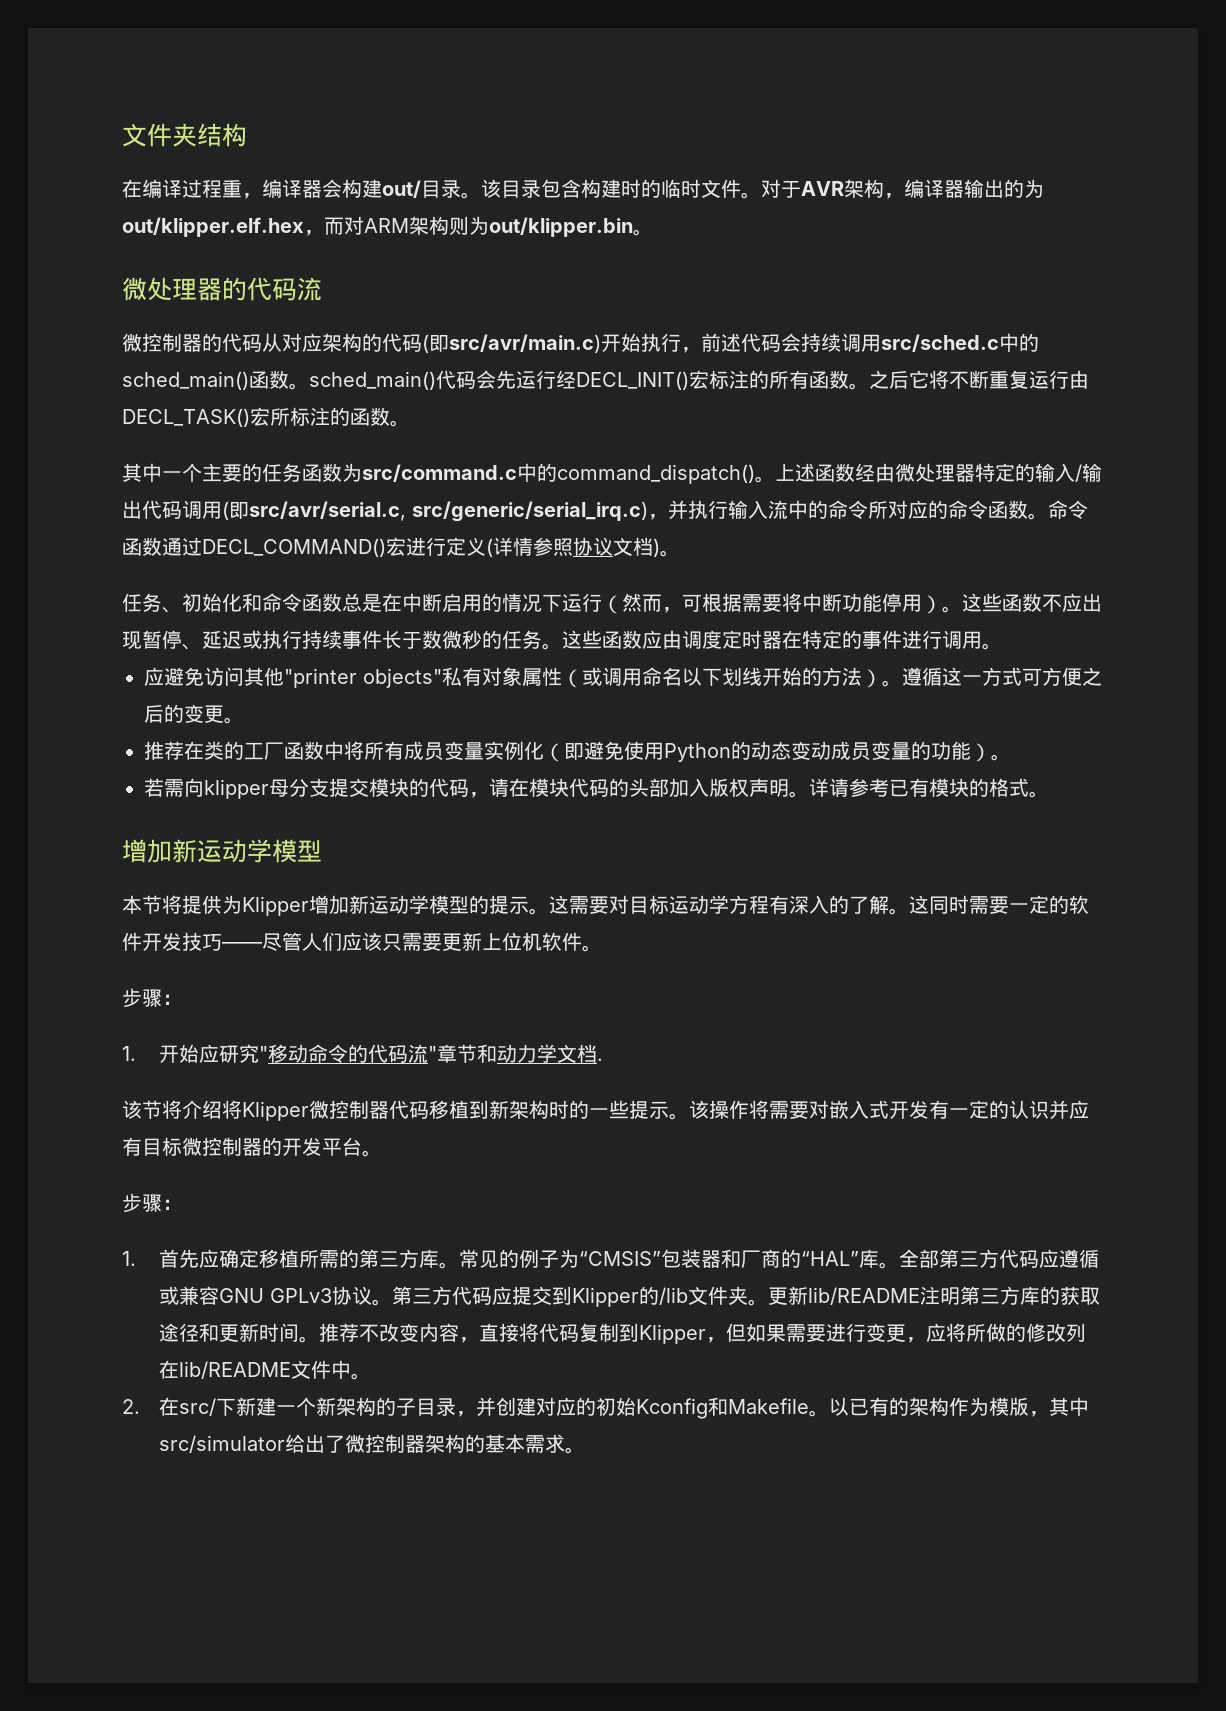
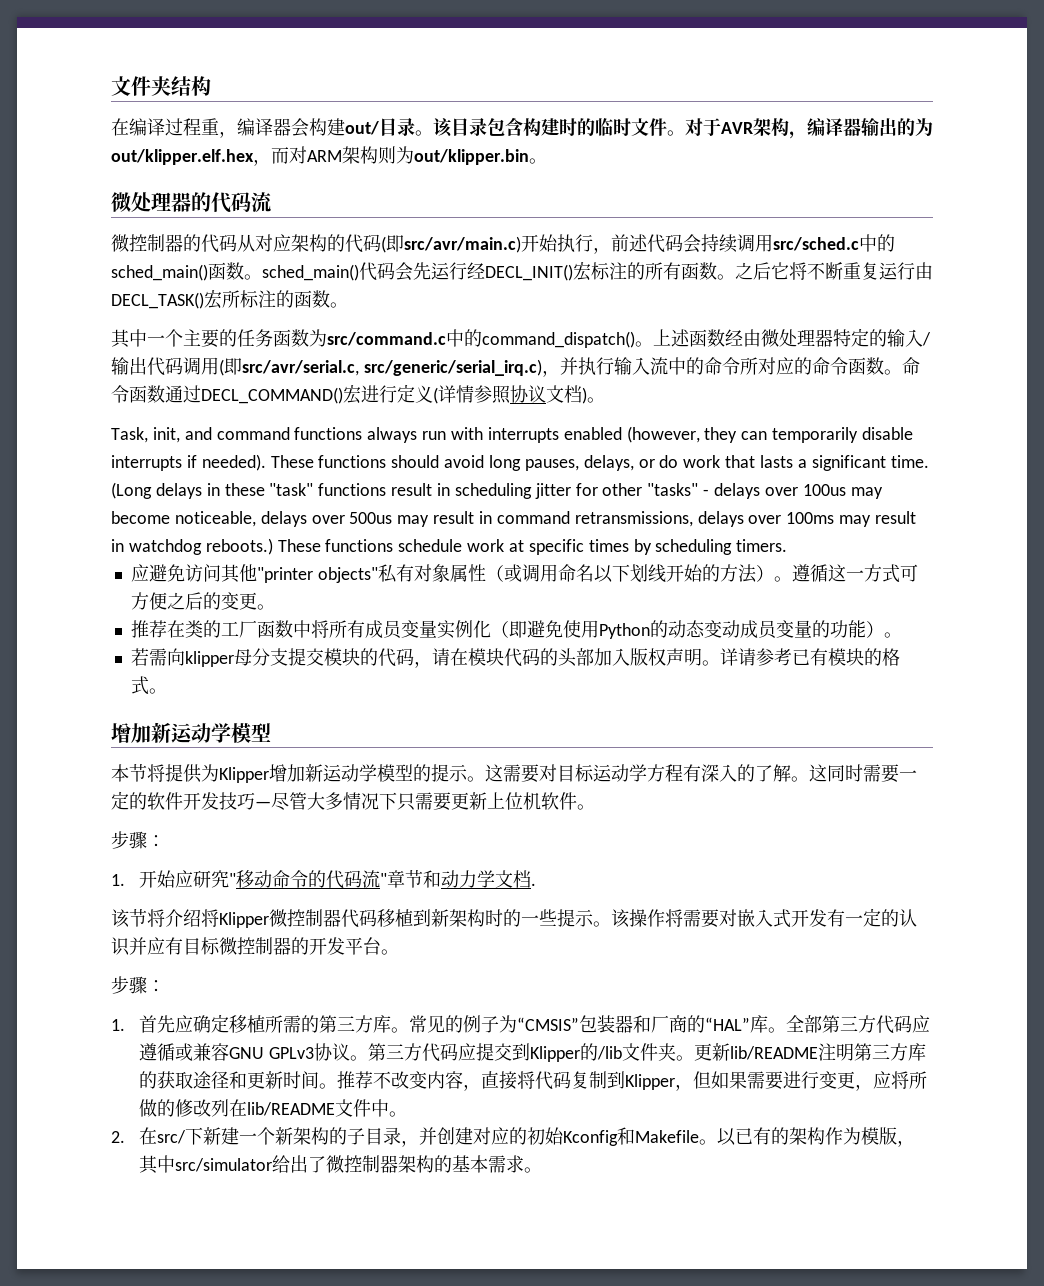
[122,593,1102,614] [122,630,1002,650] 任务、初始化和命令函数总是在中断启用的情况下运行（然而，可根据需要将中断功能停用）。这些函数不应出现暂停、延迟或执行持续事件长于数微秒的任务。这些函数应由调度定时器在特定的事件进行调用。 -> [111,426,914,443] [111,454,929,471] [111,482,883,499] [111,511,917,527] [111,538,788,555] Task, init, and command functions always run with interrupts enabled (however, they can temporarily disable interrupts if needed). These functions should avoid long pauses, delays, or do work that lasts a significant time. (Long delays in these "task" functions result in scheduling jitter for other "tasks" - delays over 100us may become noticeable, delays over 500us may result in command retransmissions, delays over 100ms may result in watchdog reboots.) These functions schedule work at specific times by scheduling timers.
[222,932,382,951] ——尽管人们应该 -> [255,792,397,811] —尽管大多情况下

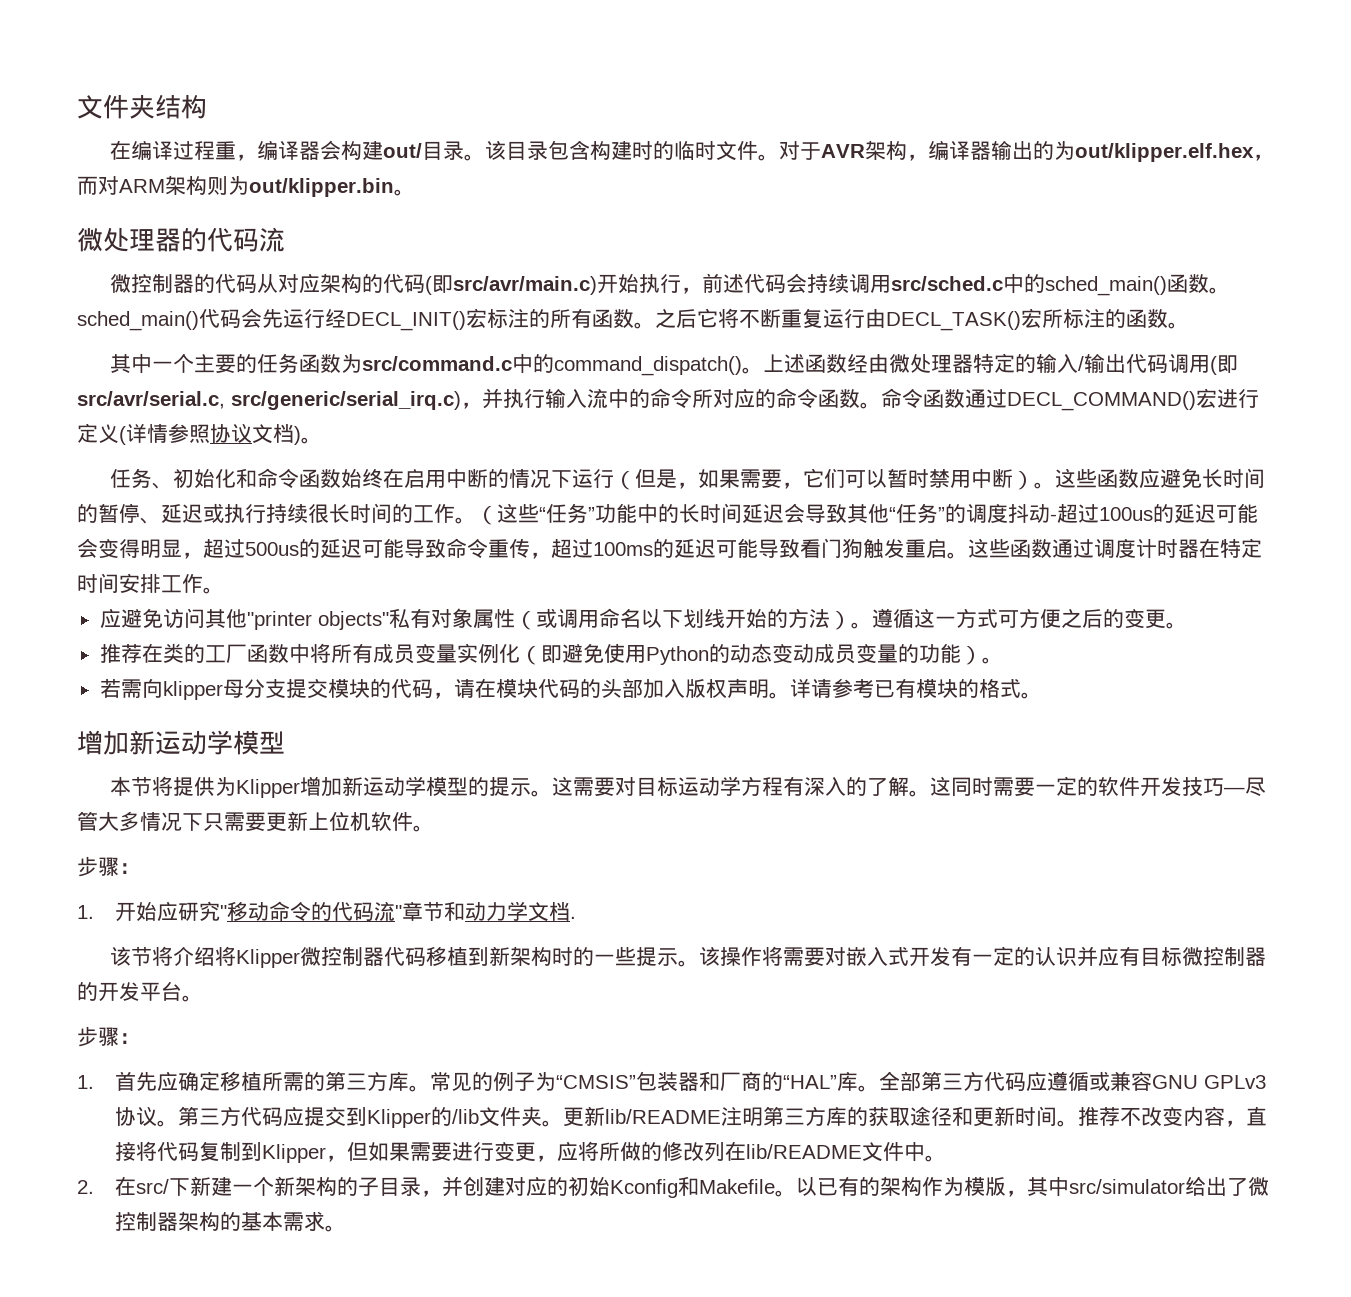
[111,426,914,443] [111,454,929,471] [111,482,883,499] [111,511,917,527] [111,538,788,555] Task, init, and command functions always run with interrupts enabled (however, they can temporarily disable interrupts if needed). These functions should avoid long pauses, delays, or do work that lasts a significant time. (Long delays in these "task" functions result in scheduling jitter for other "tasks" - delays over 100us may become noticeable, delays over 500us may result in command retransmissions, delays over 100ms may result in watchdog reboots.) These functions schedule work at specific times by scheduling timers. -> [109,468,1265,490] [77,503,1258,525] [77,538,1262,559] [77,573,224,594] 任务、初始化和命令函数始终在启用中断的情况下运行（但是，如果需要，它们可以暂时禁用中断）。这些函数应避免长时间的暂停、延迟或执行持续很长时间的工作。（这些“任务”功能中的长时间延迟会导致其他“任务”的调度抖动-超过100us的延迟可能会变得明显，超过500us的延迟可能导致命令重传，超过100ms的延迟可能导致看门狗触发重启。这些函数通过调度计时器在特定时间安排工作。

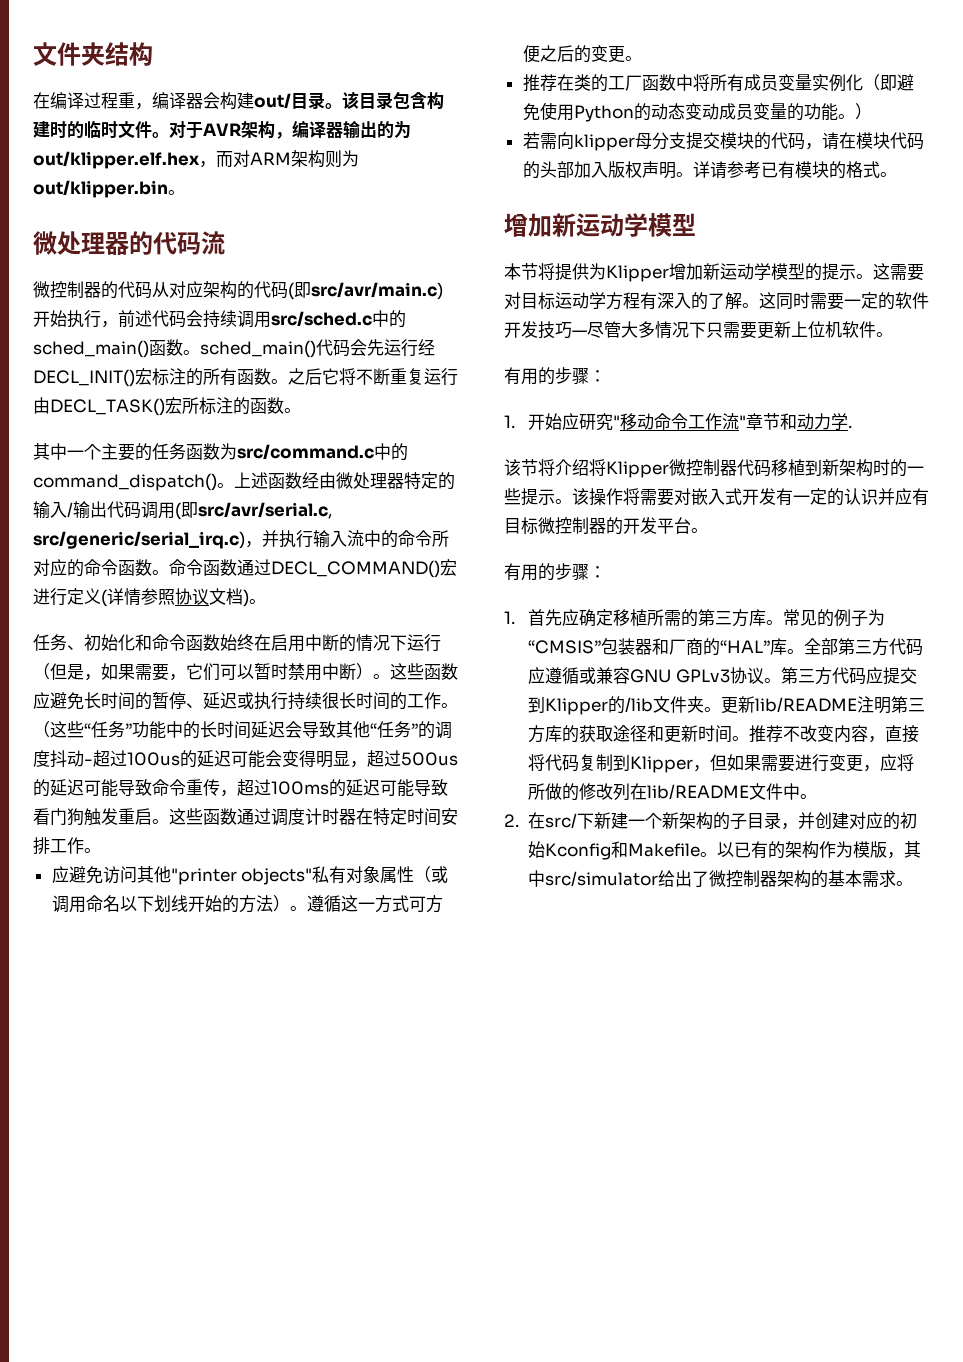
[960,645,1003,665] ）。 -> [837,103,872,120] 。）
(434, 828) none -> [504,367,555,385] 有用的
[310,902,374,921] 的代码 -> [687,413,722,430] 工作
[527,902,570,922] 文档 -> (848, 421) none
(203, 998) none -> [504,563,555,581] 有用的

